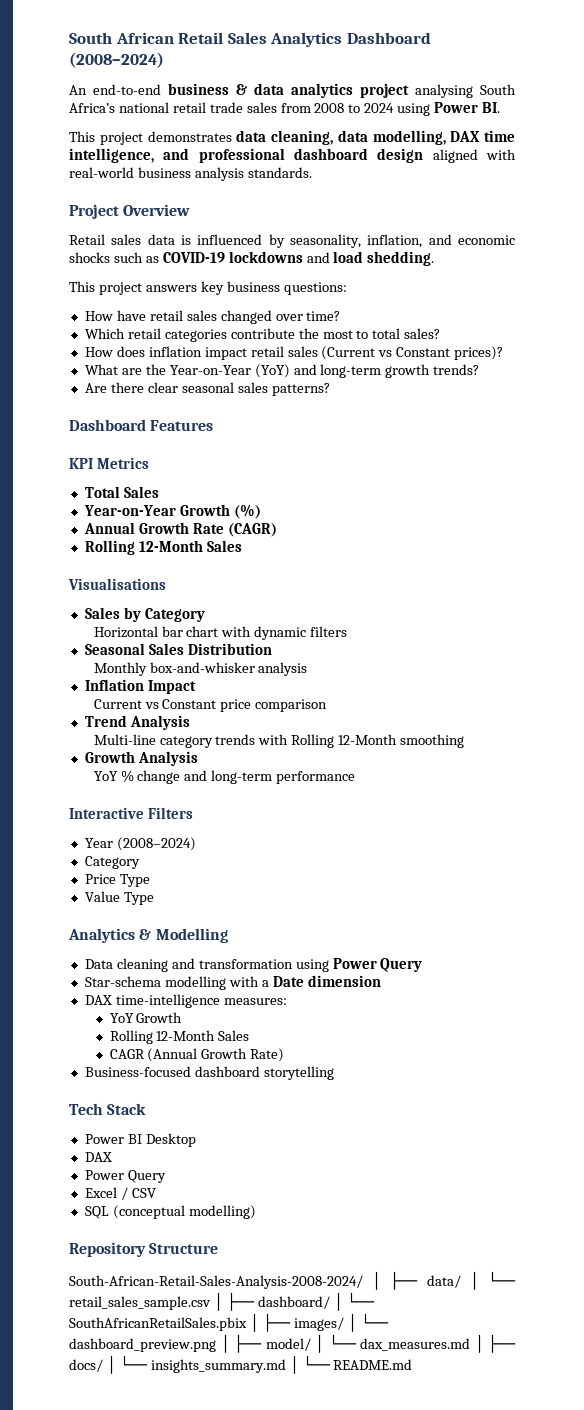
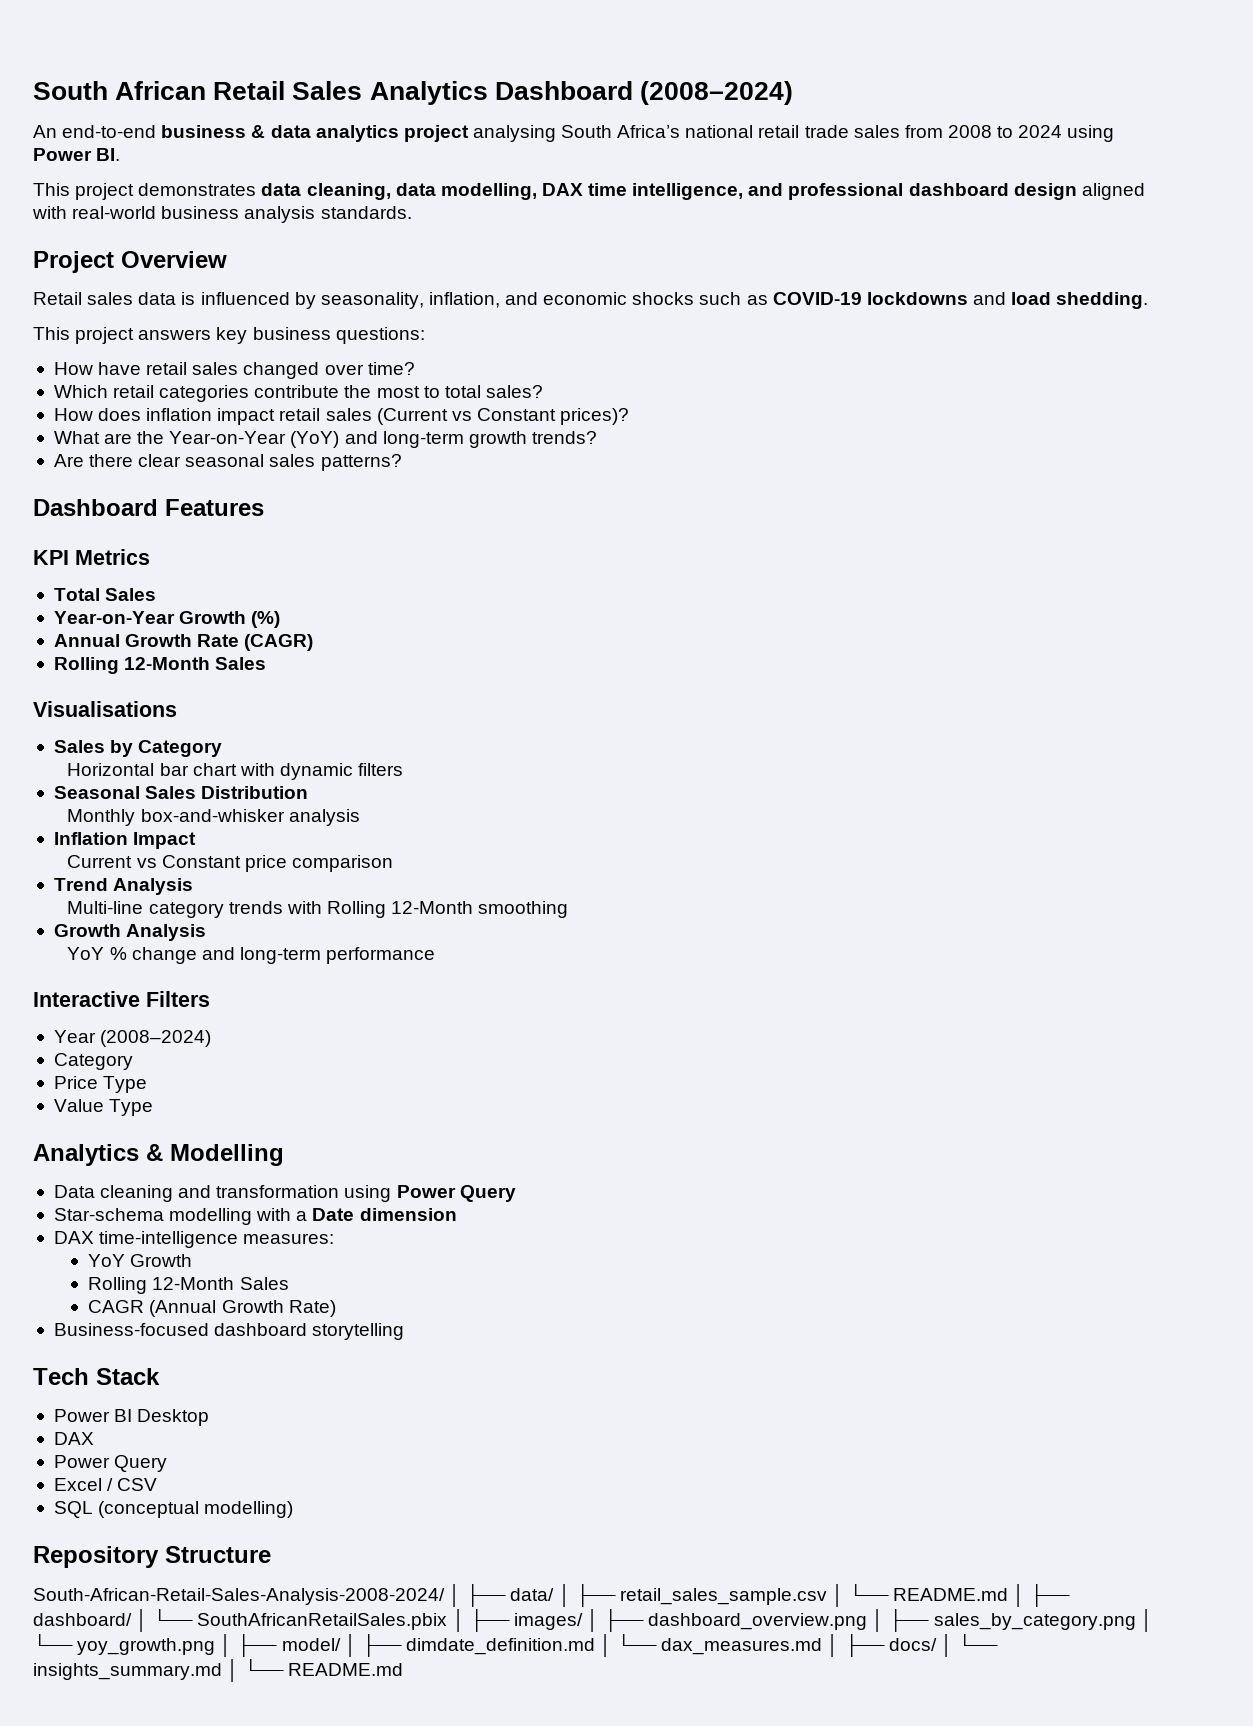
[487,1271,516,1286] [69,1296,211,1310] └── retail_sales_sample.csv -> [575,1584,1009,1607] ├── retail_sales_sample.csv │ └── README.md
[360,1313,389,1328] [69,1338,216,1352] └── dashboard_preview.png -> [604,1609,1153,1632] [33,1634,216,1655] ├── dashboard_overview.png │ ├── sales_by_category.png │ └── yoy_growth.png
(324, 1343) none -> [361,1634,613,1657] ├── dimdate_definition.md │

